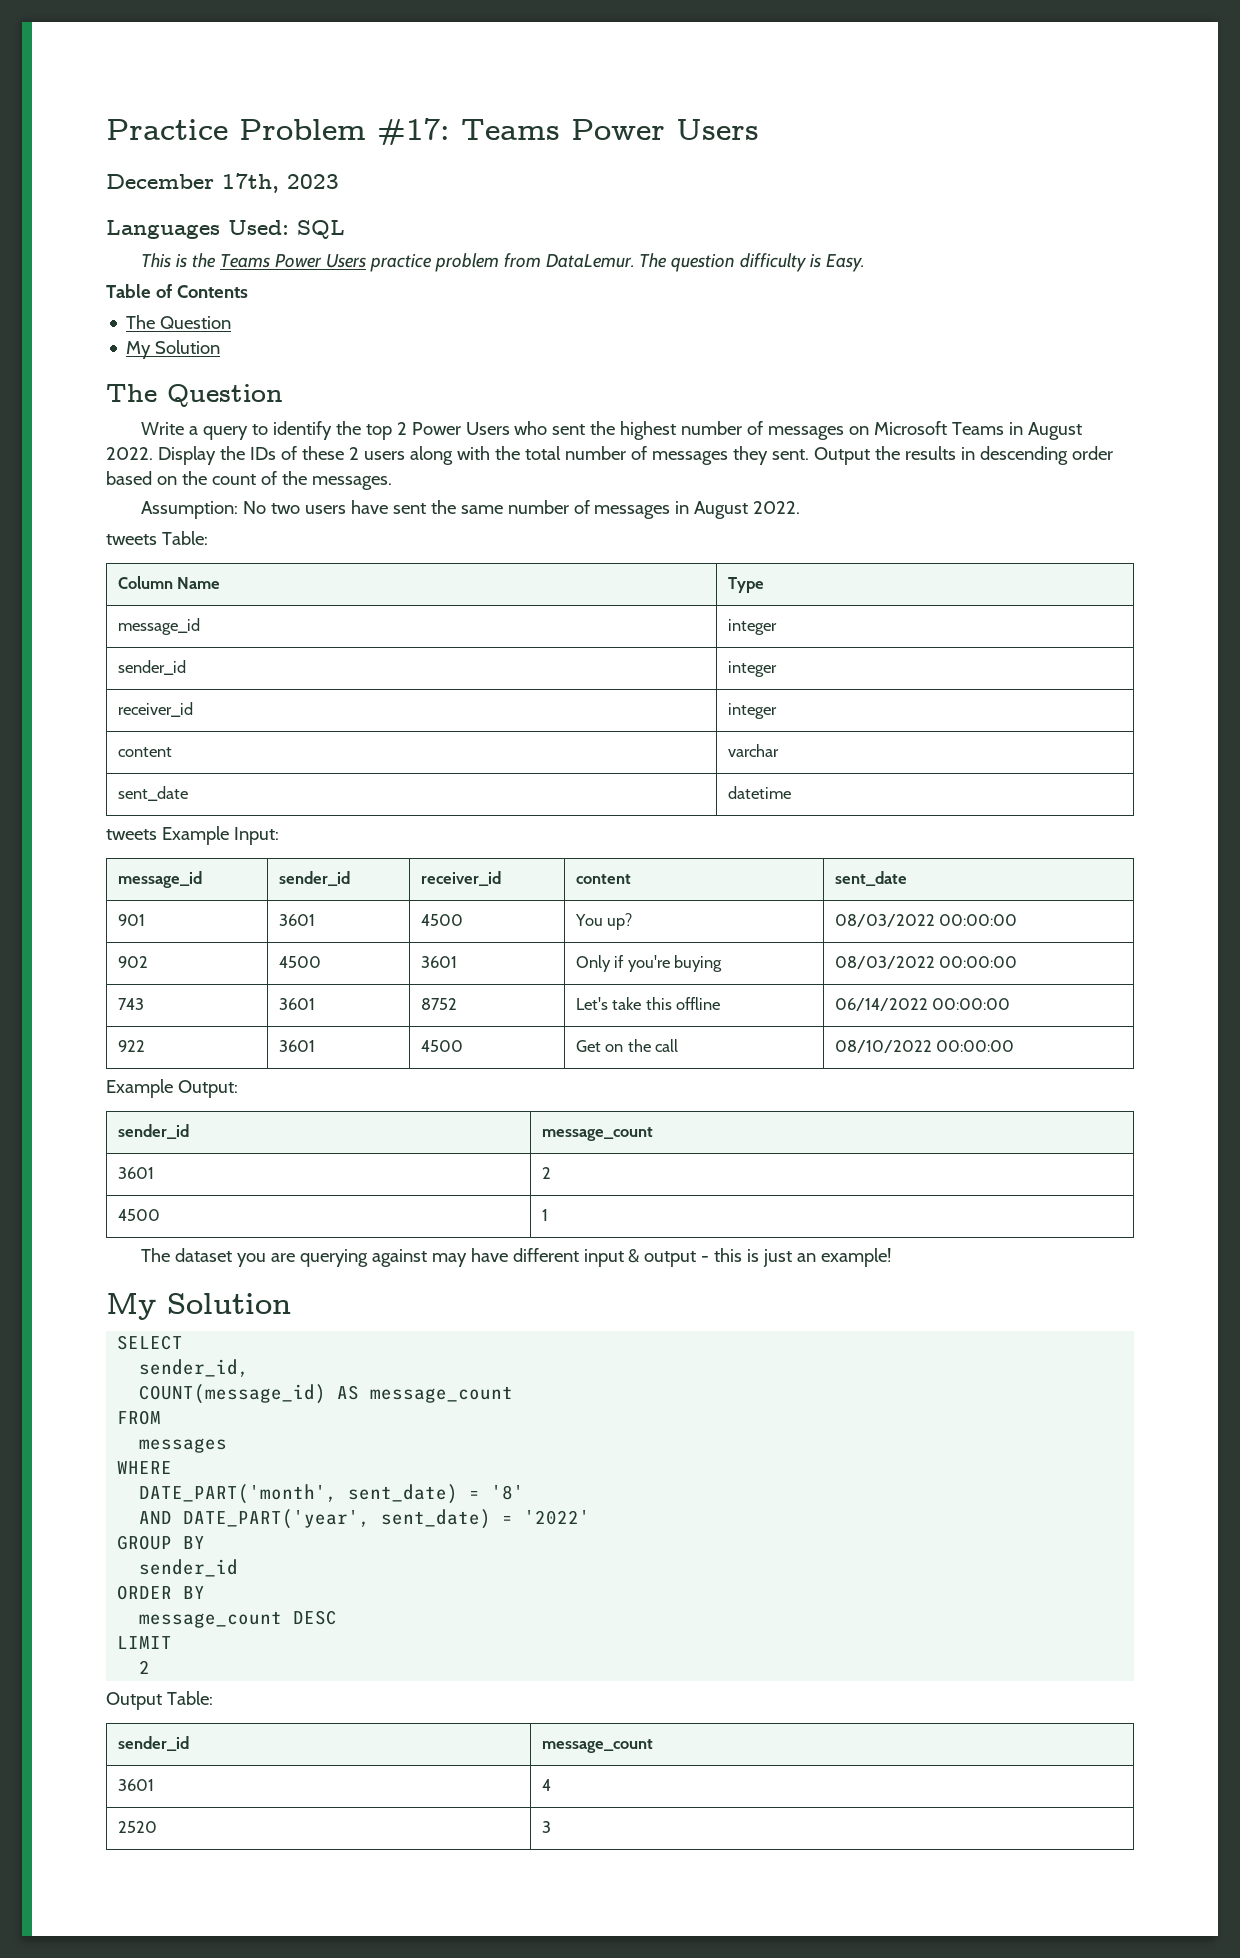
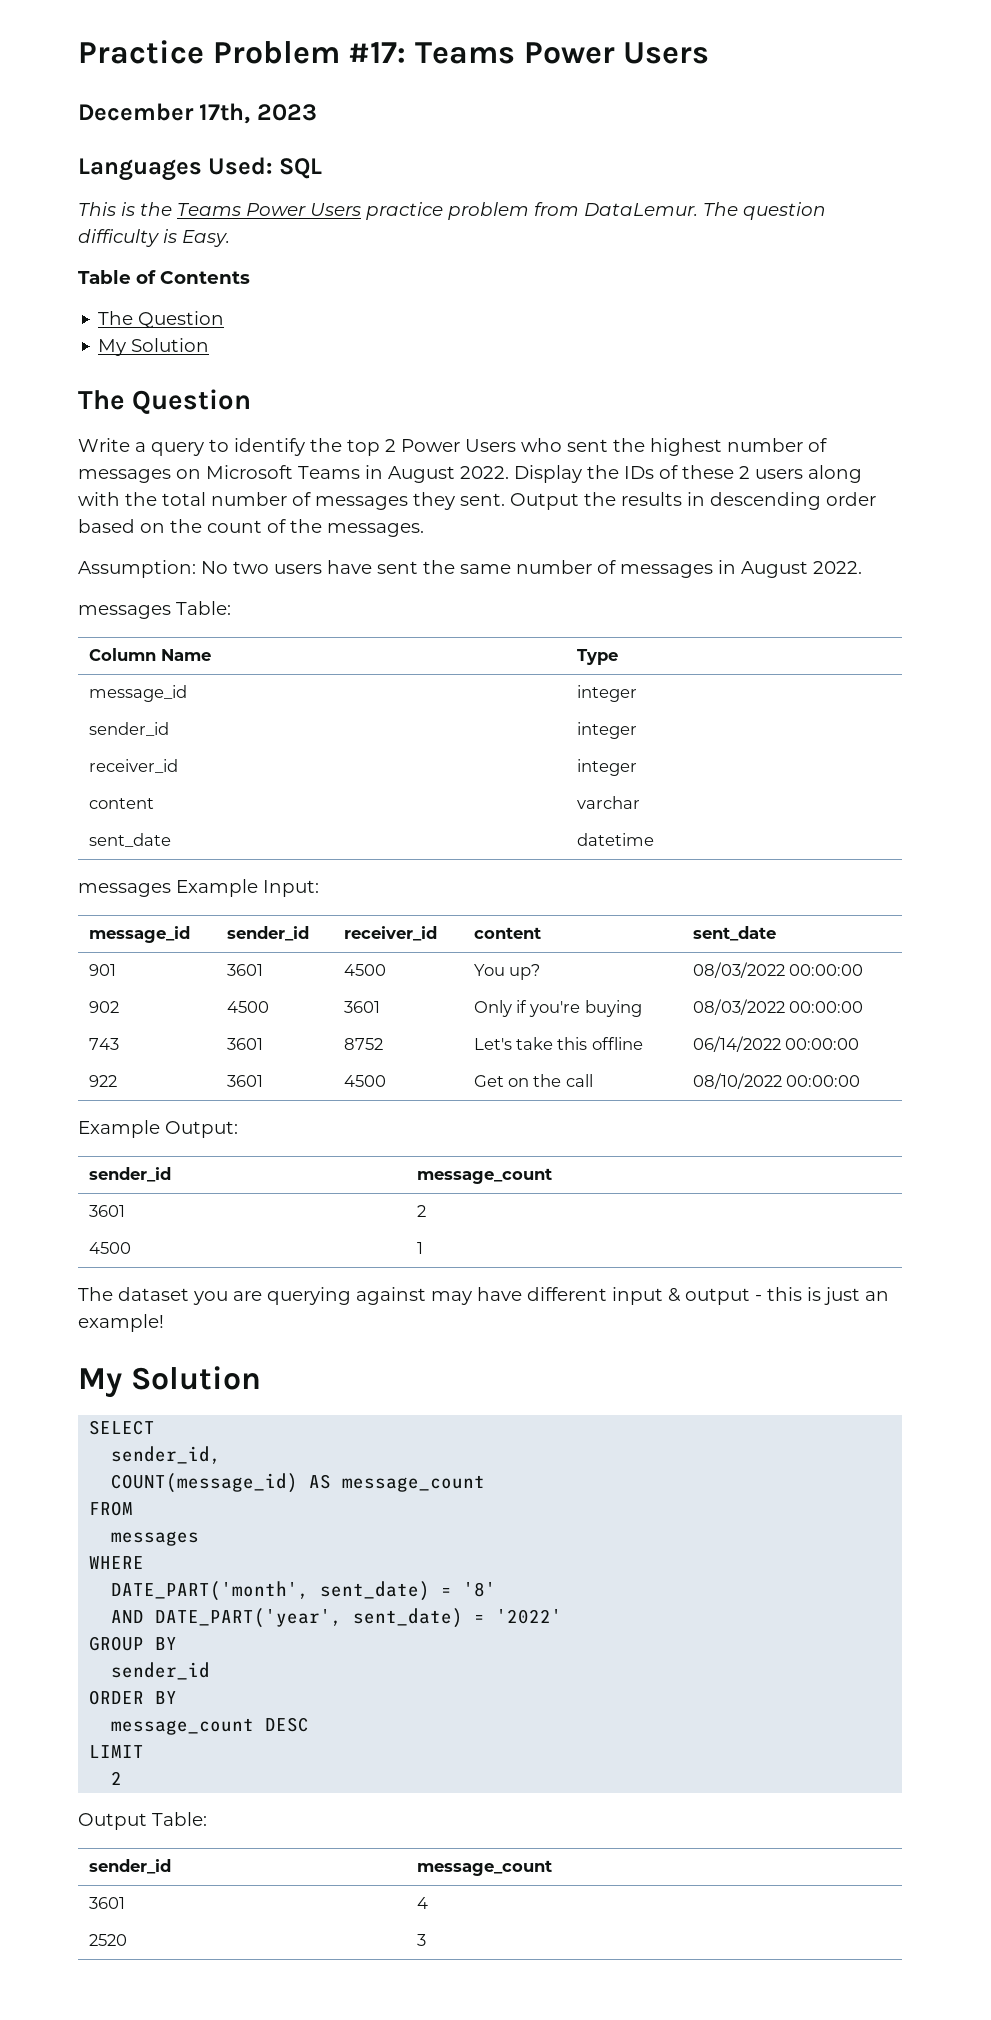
[106,534,157,545] tweets -> [78,605,171,619] messages
[106,829,157,840] tweets -> [78,883,171,897] messages

